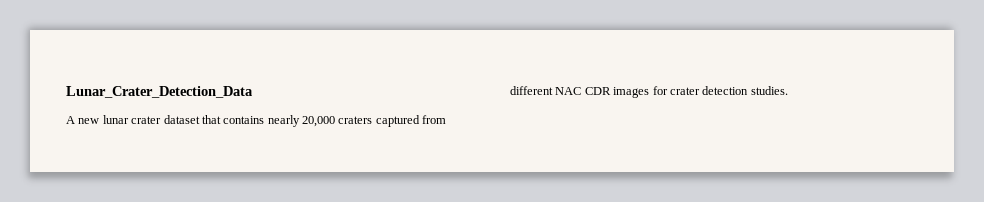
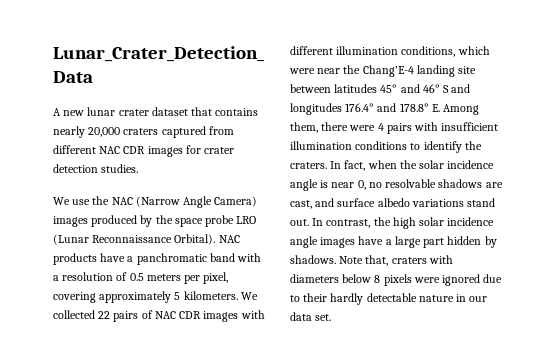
(788, 90) none -> [53,196,258,208] [53,215,257,227] [53,234,240,245] [53,253,262,265] [53,272,229,284] [53,291,258,303] [53,310,265,322] [290,46,490,57] [289,65,477,77] [290,84,471,93] [290,103,480,115] [290,122,499,134] [290,141,482,153] [290,160,495,171] [290,179,503,191] [290,198,496,209] [290,217,495,229] [290,236,497,248] [290,255,453,266] [290,274,503,286] [290,293,488,305] [290,312,332,321] // We use the NAC (Narrow Angle Camera) images produced by the space probe LRO (Lunar Reconnaissance Orbital). NAC products have a panchromatic band with a resolution of 0.5 meters per pixel, covering approximately 5 kilometers. We collected 22 pairs of NAC CDR images with different illumination conditions, which were near the Chang’E-4 landing site between latitudes 45° and 46° S and longitudes 176.4° and 178.8° E. Among them, there were 4 pairs with insufficient illumination conditions to identify the craters. In fact, when the solar incidence angle is near 0, no resolvable shadows are cast, and surface albedo variations stand out. In contrast, the high solar incidence angle images have a large part hidden by shadows. Note that, craters with diameters below 8 pixels were ignored due to their hardly detectable nature in our data set.

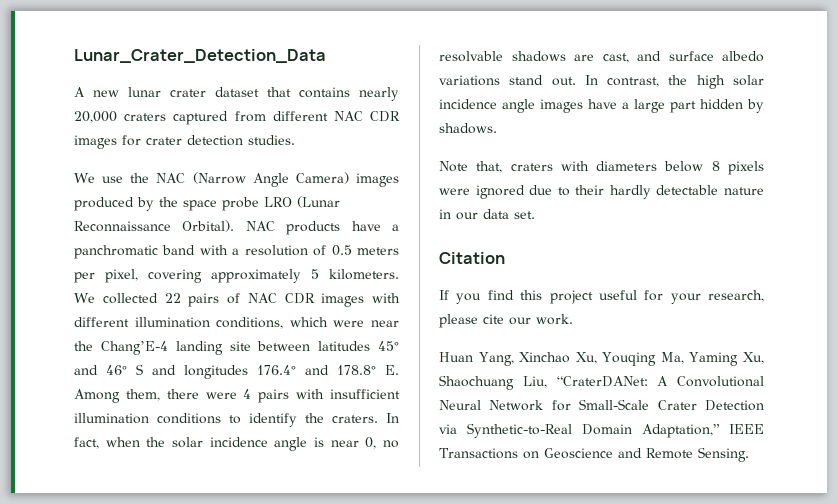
(336, 259) none -> (497, 128) //
(332, 317) none -> [439,252,505,264] [439,290,764,304] [439,314,573,328] [439,352,764,366] [439,375,764,390] [439,399,764,411] [439,423,764,438] [439,447,749,462] // Citation // If you find this project useful for your research, please cite our work. // Huan Yang, Xinchao Xu, Youqing Ma, Yaming Xu, Shaochuang Liu, “CraterDANet: A Convolutional Neural Network for Small-Scale Crater Detection via Synthetic-to-Real Domain Adaptation,” IEEE Transactions on Geoscience and Remote Sensing.

